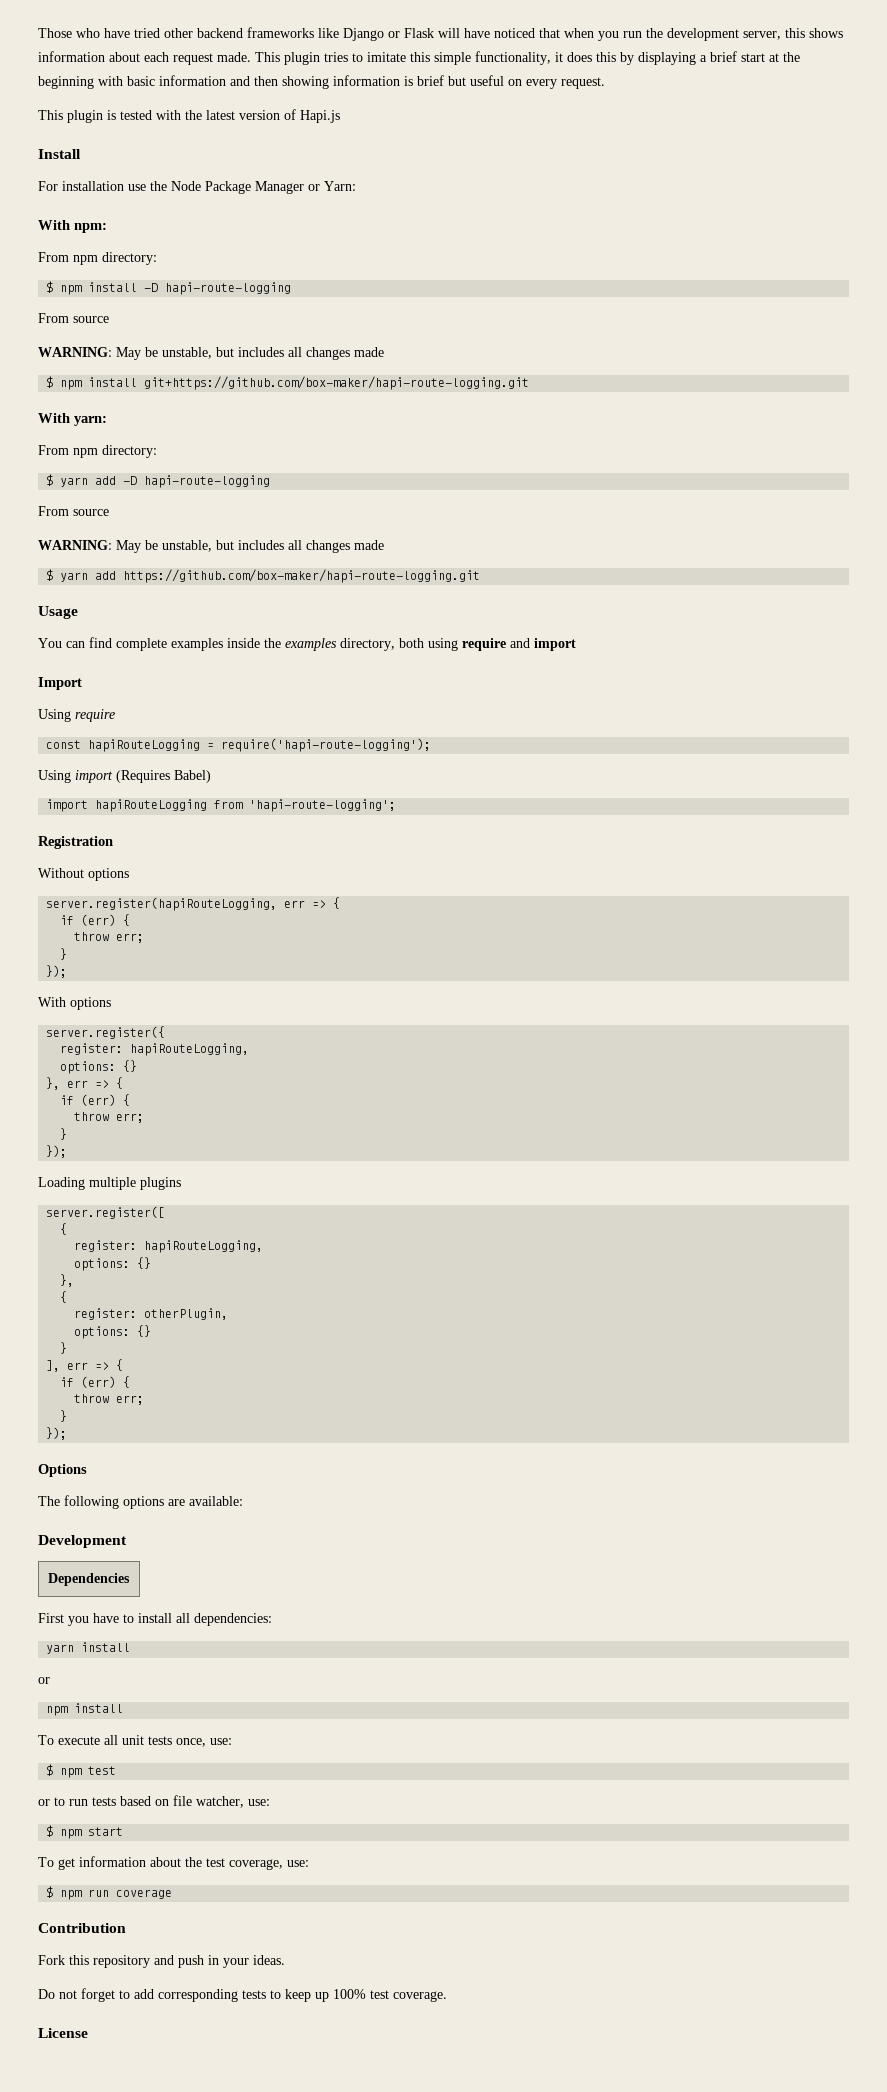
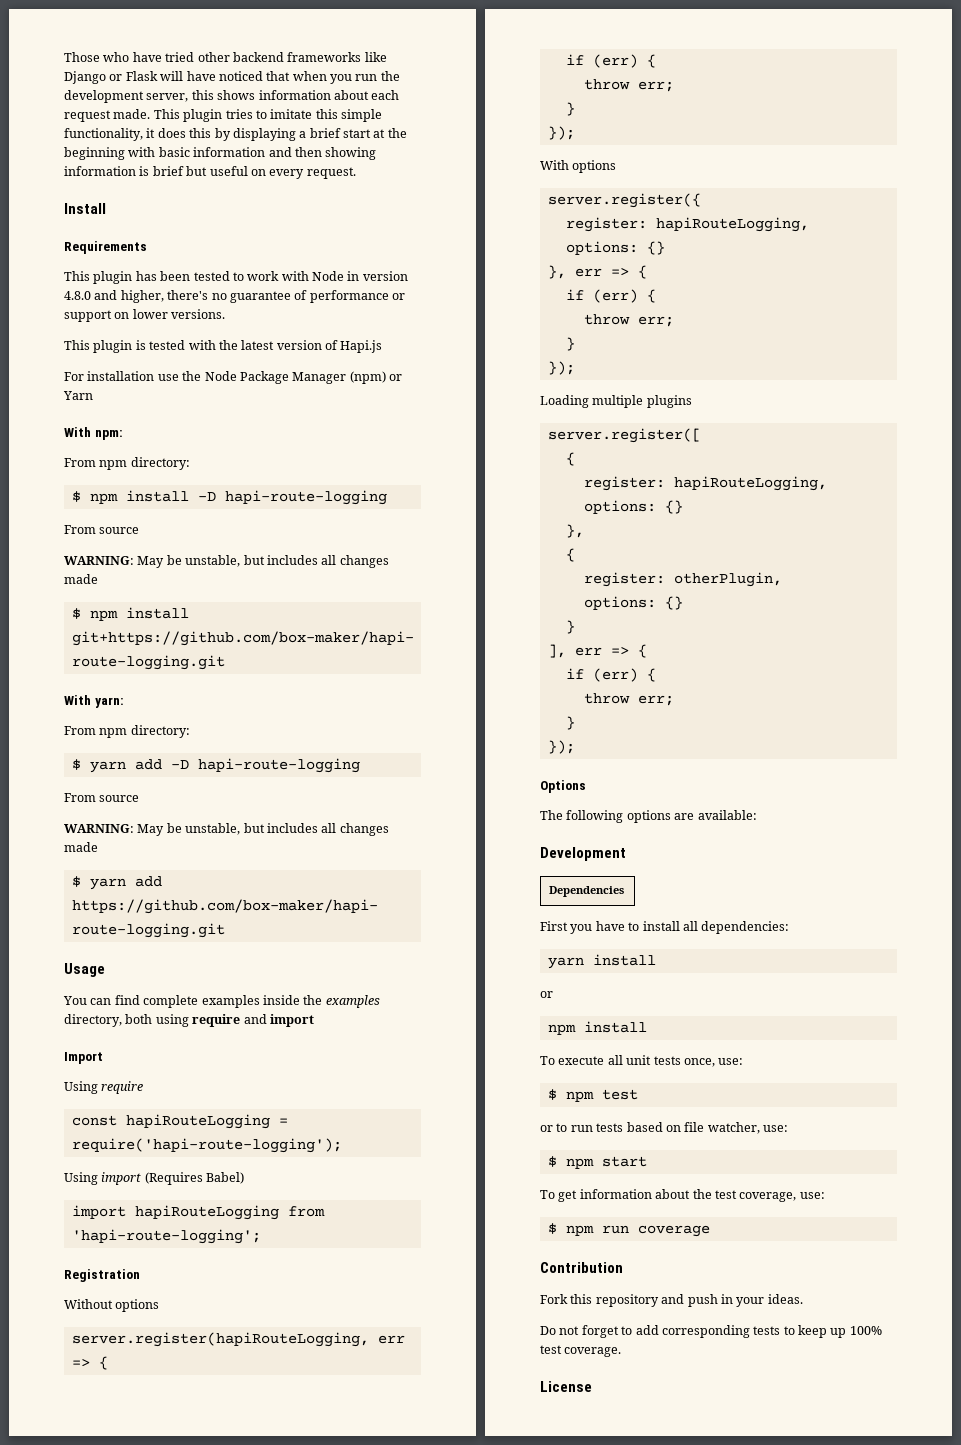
(605, 83) none -> [64,203,106,214] [64,241,147,254] [64,271,408,284] [64,290,405,303] [64,309,226,322] // Install // Requirements // This plugin has been tested to work with Node in version 4.8.0 and higher, there's no guarantee of performance or support on lower versions.
[38,149,81,159] // Install -> (383, 346) none
[308,181,356,191] or Yarn: -> [349,371,402,384] [63,391,93,400] (npm) or Yarn

